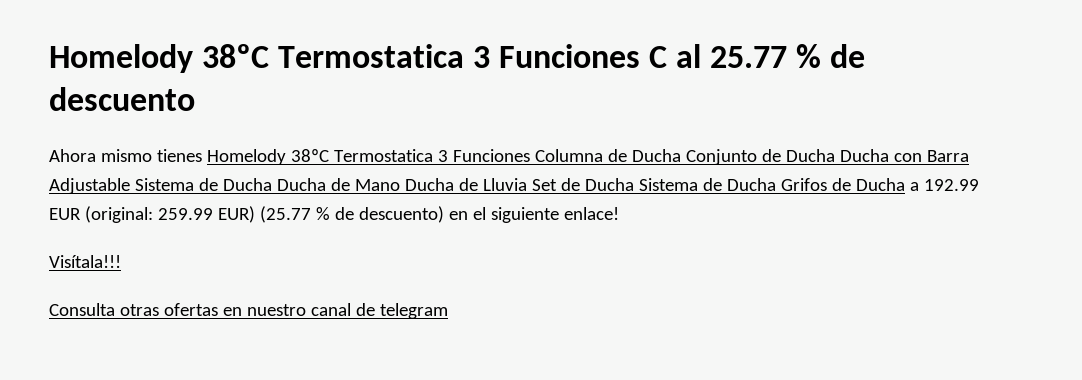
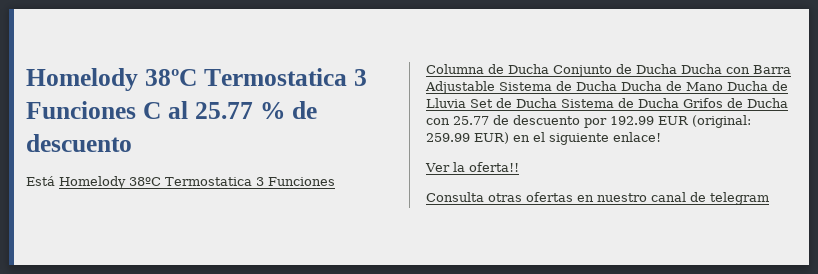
[49,149,202,162] Ahora mismo tienes -> [26,176,55,186] Está
[909,182,919,191] a -> [426,115,607,128] con 25.77 de descuento por
[259,206,444,223] (25.77 % de descuento) -> (509, 138) none
[49,255,121,268] Visítala!!! -> [425,162,519,172] Ver la oferta!!

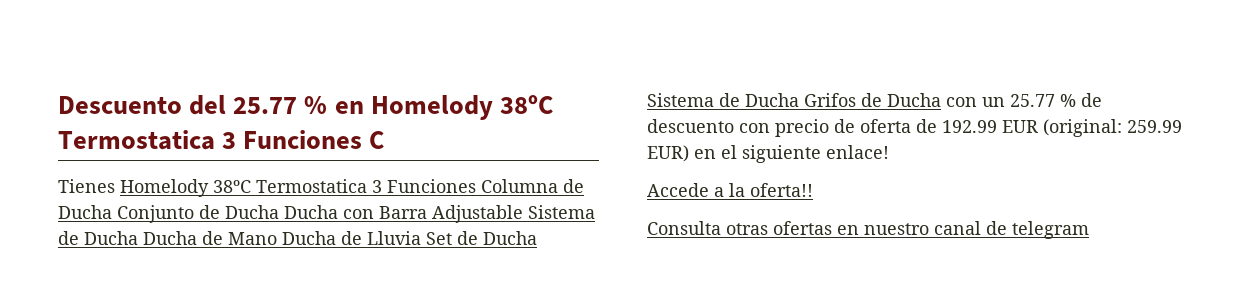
(26, 79) none -> [58,95,364,115] Descuento del 25.77 % en
[167,101,318,119] [26,134,132,152] [26,176,55,186] al 25.77 % de descuento // Está -> [58,179,115,193] // Tienes
[453,115,607,128] 25.77 de descuento por -> [982,93,1102,107] [647,119,937,137] un 25.77 % de descuento con precio de oferta de
[425,163,450,172] Ver -> [647,183,724,197] Accede a

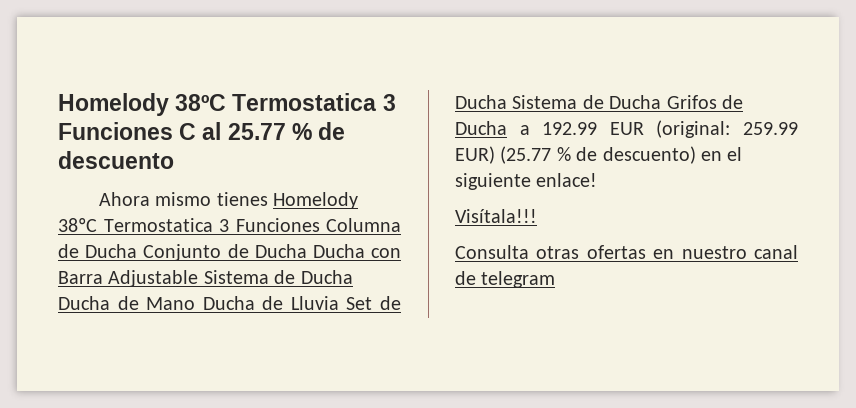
[58,95,364,115] Descuento del 25.77 % en -> (58, 104) none
[58,179,115,193] // Tienes -> [202,122,346,140] [58,151,174,169] [98,192,268,206] al 25.77 % de descuento // Ahora mismo tienes
[946,93,1102,107] [647,119,937,137] con un 25.77 % de descuento con precio de oferta de -> [519,125,530,135] a
(689, 153) none -> [500,146,696,164] (25.77 % de descuento)
[647,183,813,197] Accede a la oferta!! -> [455,209,537,223] Visítala!!!

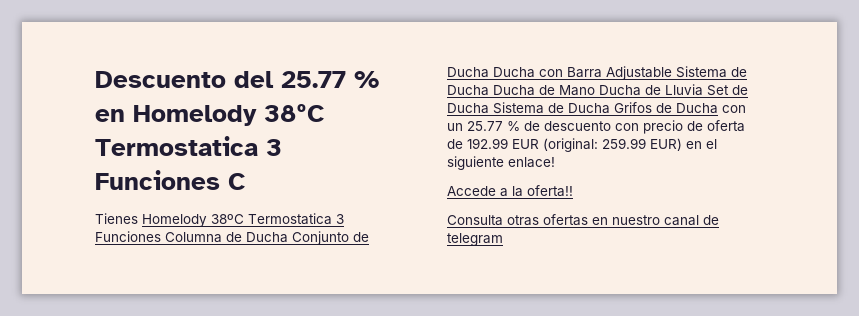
(58, 104) none -> [95,71,379,88] [95,109,125,122] Descuento del 25.77 % en
[202,122,346,140] [58,151,174,169] [98,192,268,206] al 25.77 % de descuento // Ahora mismo tienes -> [95,213,138,224] // Tienes
[519,125,530,135] a -> [722,105,746,113] [447,120,745,134] [447,139,463,149] con un 25.77 % de descuento con precio de oferta de
[500,146,696,164] (25.77 % de descuento) -> (682, 144) none
[455,209,537,223] Visítala!!! -> [447,185,573,197] Accede a la oferta!!

